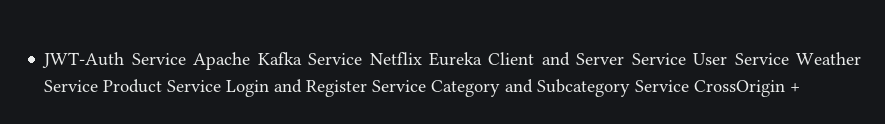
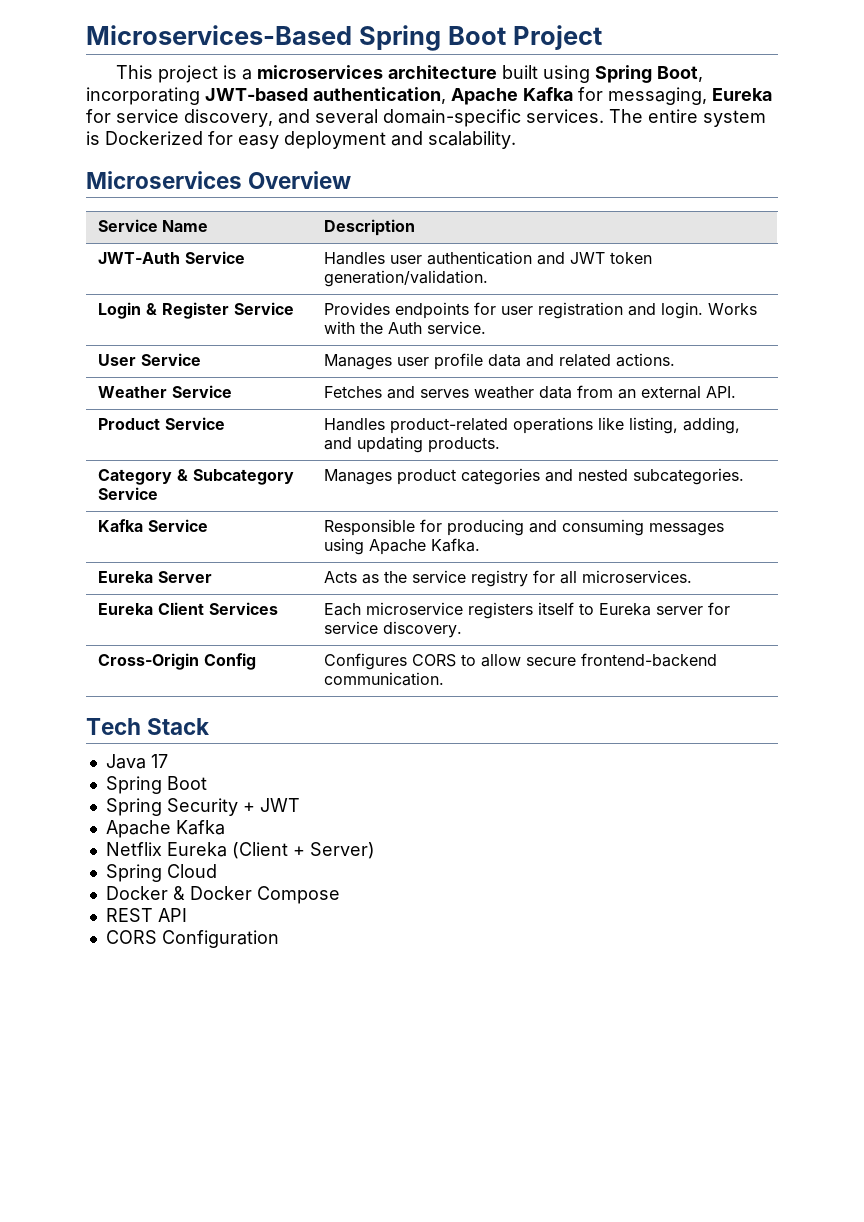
[42,52,363,70] JWT-Auth Service Apache Kafka Service -> [86,25,602,51] [116,65,704,83] [86,87,772,105] [86,109,766,127] [86,131,516,149] [86,171,352,189] [97,219,209,232] [323,219,415,236] [97,251,245,264] [323,251,652,265] [323,270,488,287] [97,302,294,319] [323,302,757,319] [323,321,486,334] [97,353,201,366] [323,353,675,370] [97,385,232,398] [323,385,736,399] [97,417,225,430] [323,417,740,434] [323,436,500,453] [97,469,294,485] [97,487,158,500] [323,468,744,485] [97,519,208,532] [323,519,724,536] [323,538,480,555] [97,571,212,583] [323,570,692,587] [97,602,278,615] [323,602,730,619] [323,621,462,638] [97,653,256,670] [323,653,717,670] [323,672,444,686] [86,718,210,735] [105,754,168,769] [105,776,207,794] [105,798,300,816] [105,820,225,838] Microservices-Based Spring Boot Project // This project is a microservices architecture built using Spring Boot, incorporating JWT-based authentication, Apache Kafka for messaging, Eureka for service discovery, and several domain-specific services. The entire system is Dockerized for easy deployment and scalability. // Microservices Overview // Service Name | Description // JWT-Auth Service | Handles user authentication and JWT token generation/validation. // Login & Register Service | Provides endpoints for user registration and login. Works with the Auth service. // User Service | Manages user profile data and related actions. // Weather Service | Fetches and serves weather data from an external API. // Product Service | Handles product-related operations like listing, adding, and updating products. // Category & Subcategory Service | Manages product categories and nested subcategories. // Kafka Service | Responsible for producing and consuming messages using Apache Kafka. // Eureka Server | Acts as the service registry for all microservices. // Eureka Client Services | Each microservice registers itself to Eureka server for service discovery. // Cross-Origin Config | Configures CORS to allow secure frontend-backend communication. // Tech Stack // Java 17 // Spring Boot // Spring Security + JWT // Apache Kafka //
[488,52,862,66] [44,79,801,97] Client and Server Service User Service Weather Service Product Service Login and Register Service Category and Subcategory Service CrossOrigin + -> [231,842,375,859] [105,864,217,882] [105,886,340,904] [105,908,187,922] [105,930,279,948] (Client + Server) // Spring Cloud // Docker & Docker Compose // REST API // CORS Configuration

